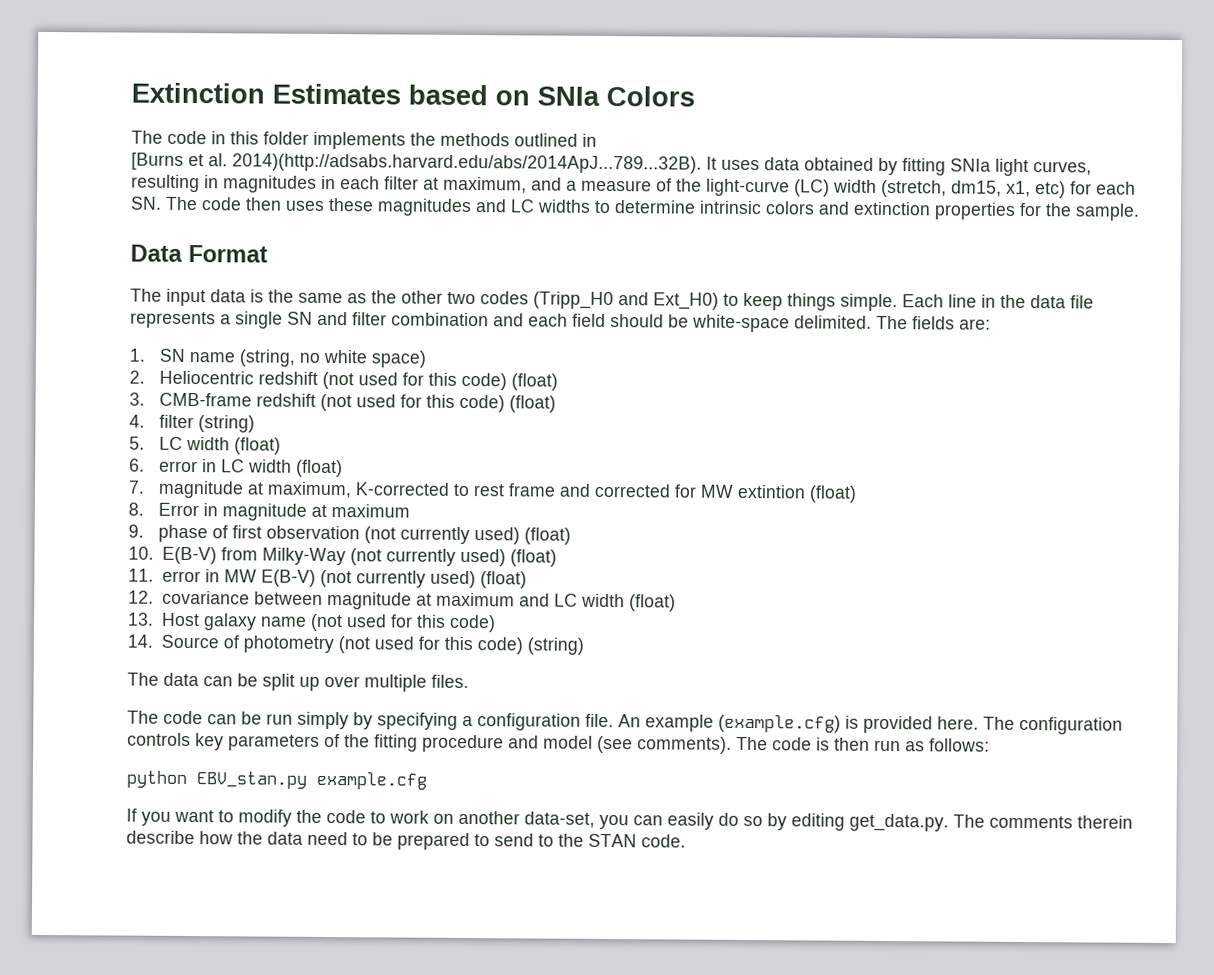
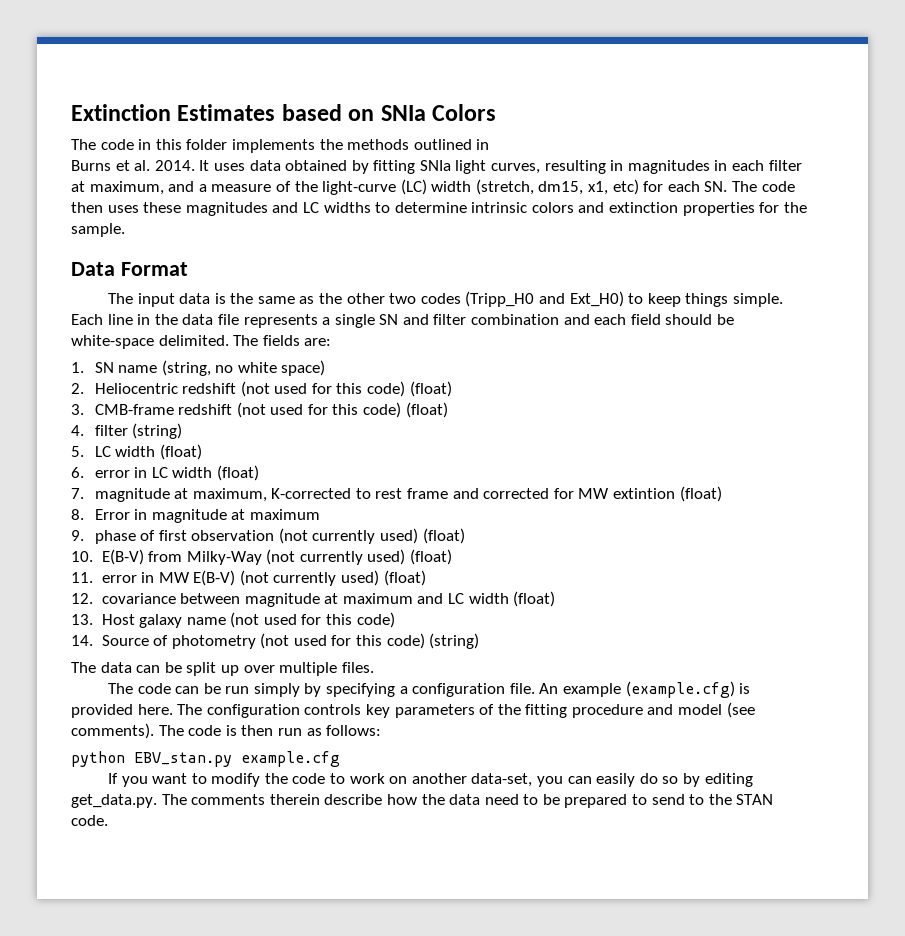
[131,152,184,170] [Burns -> [71,160,111,171] Burns
[232,153,702,174] 2014)(http://adsabs.harvard.edu/abs/2014ApJ...789...32B). -> [154,160,195,171] 2014.

